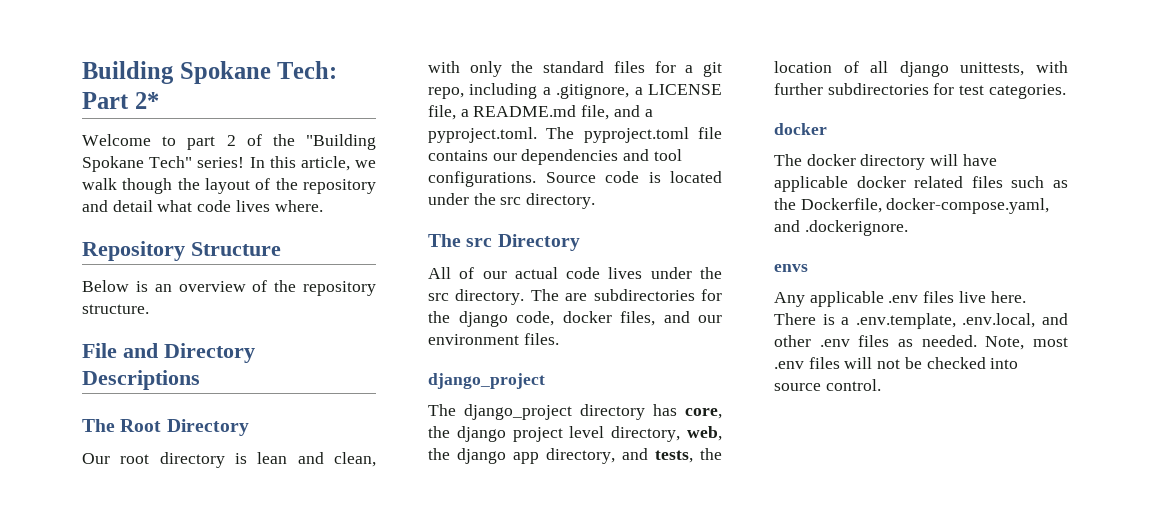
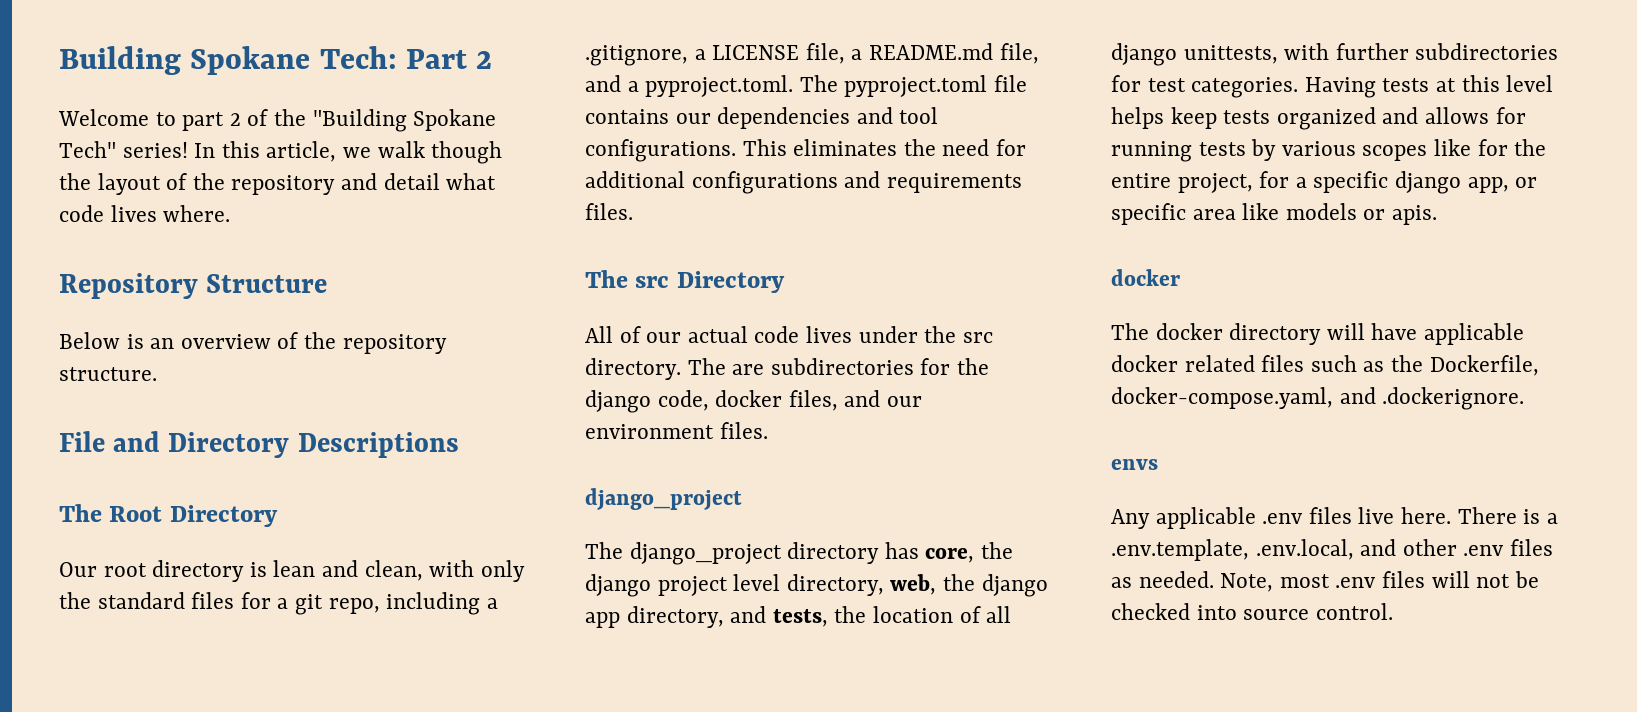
[134,92,159,109] 2* -> [476,51,493,69] 2
[545,171,722,183] [428,193,596,209] Source code is located under the src directory. -> [742,139,1027,156] [585,171,1022,194] [585,203,633,220] This eliminates the need for additional configurations and requirements files.
(1066, 91) none -> [1304,75,1554,98] [1111,107,1526,130] [1111,139,1547,162] [1111,171,1538,194] [1111,203,1438,225] Having tests at this level helps keep tests organized and allows for running tests by various scopes like for the entire project, for a specific django app, or specific area like models or apis.

